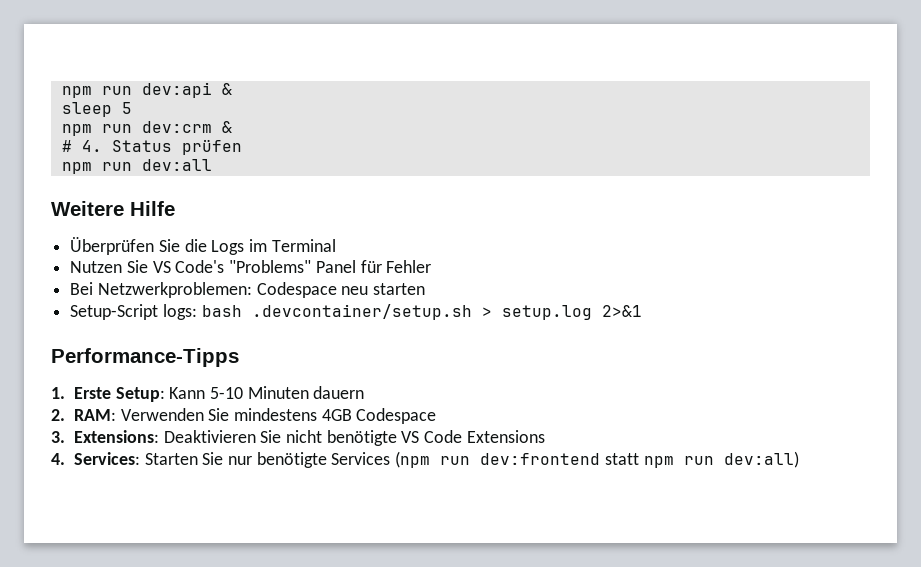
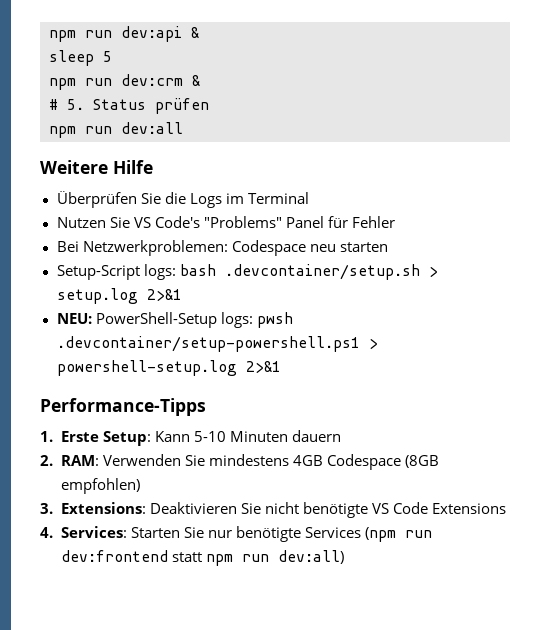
[81,140,102,152] 4. -> [67,99,84,110] 5.
(642, 311) none -> [56,312,293,328] [56,336,378,352] [56,360,281,376] // NEU: PowerShell-Setup logs: pwsh .devcontainer/setup-powershell.ps1 > powershell-setup.log 2>&1
(437, 416) none -> [404,455,439,468] [60,478,140,494] (8GB empfohlen)

